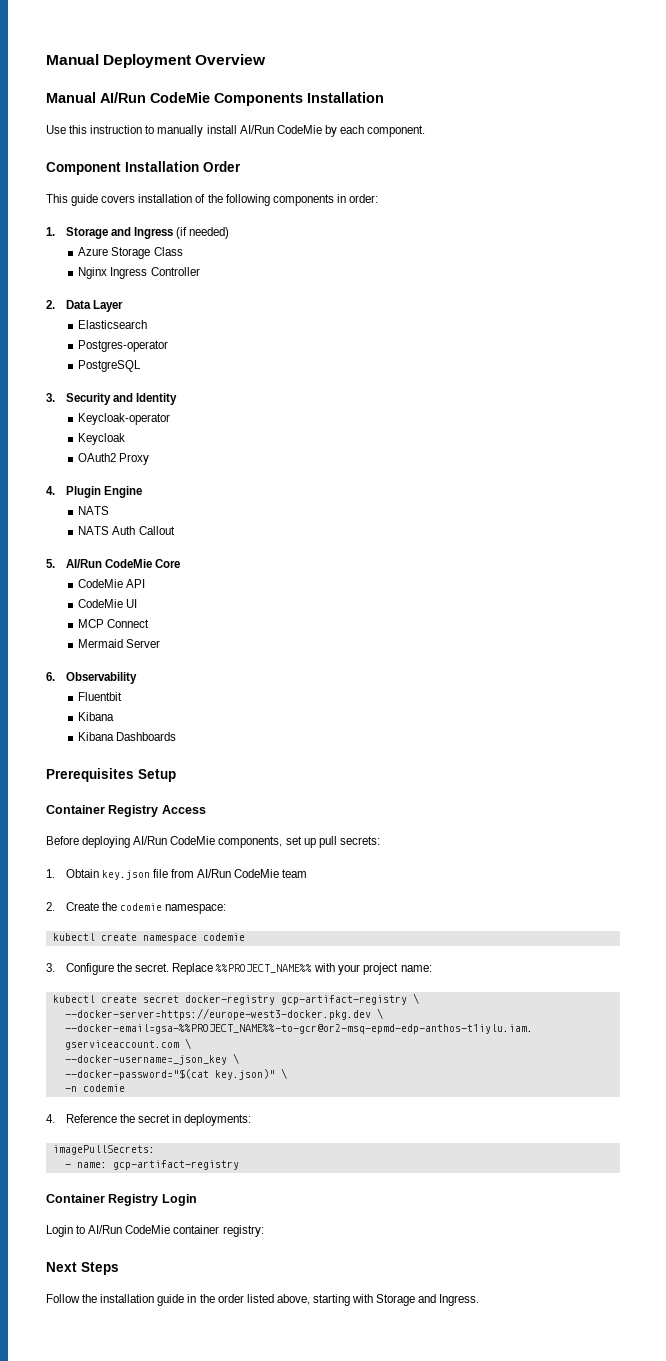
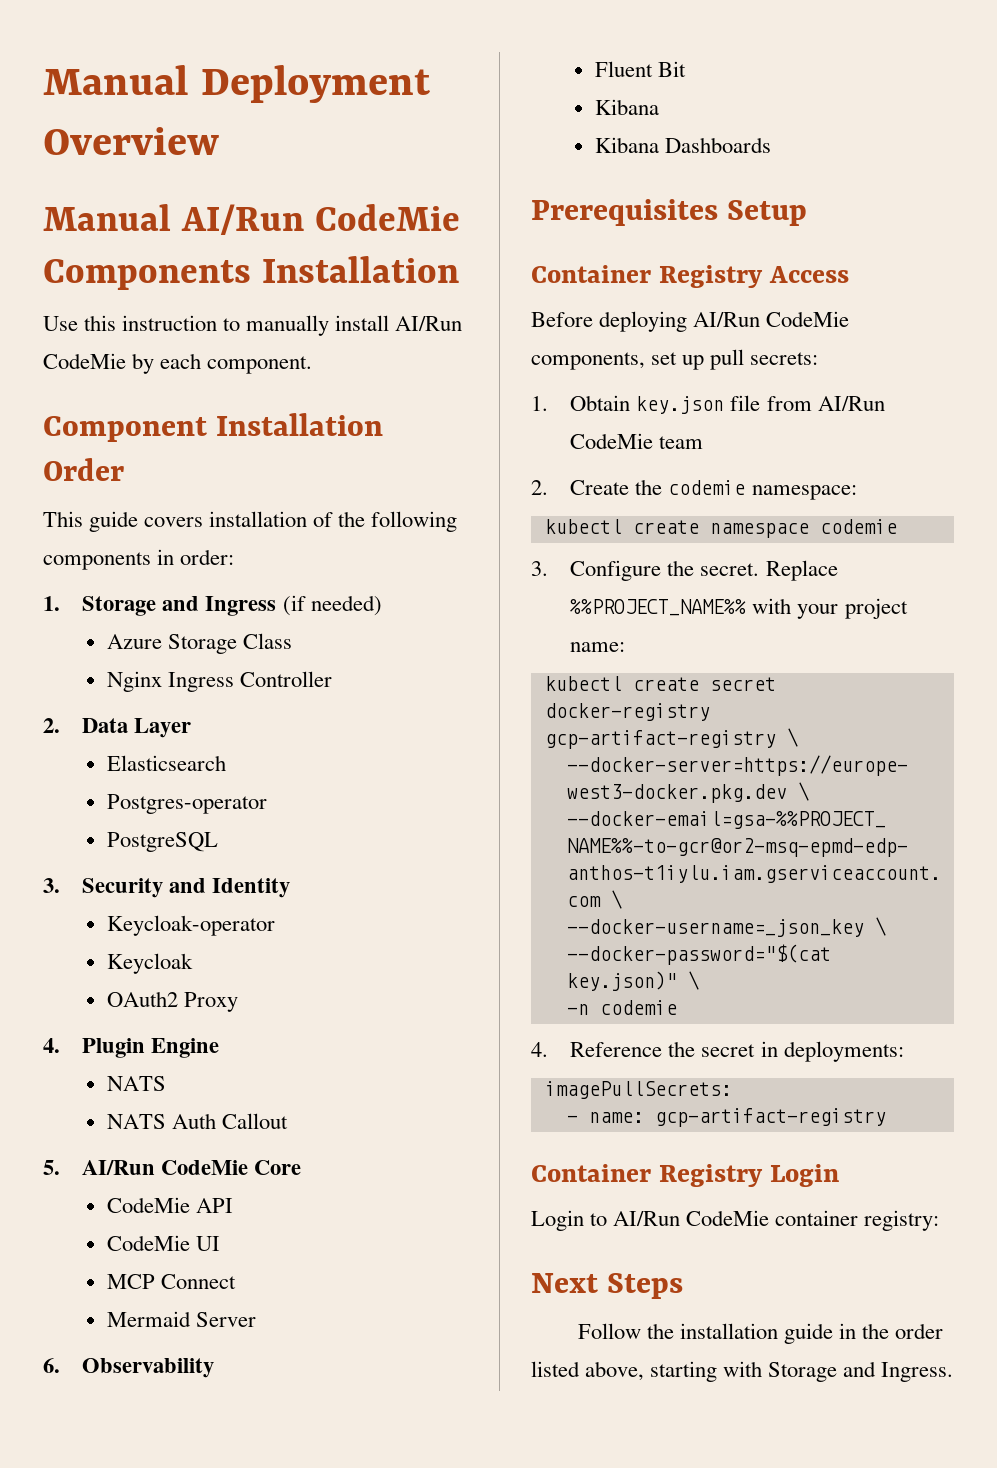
[78,692,123,701] Fluentbit -> [595,61,687,77] Fluent Bit

